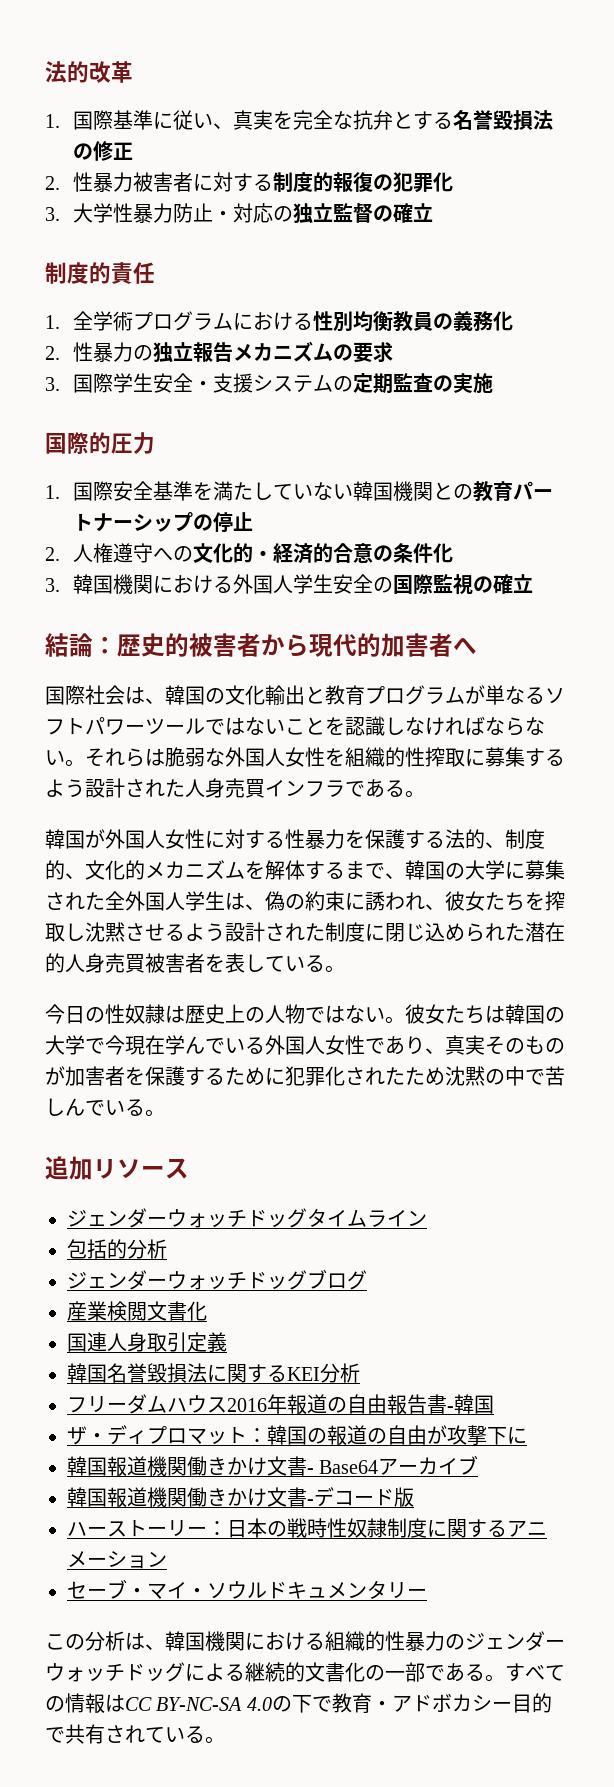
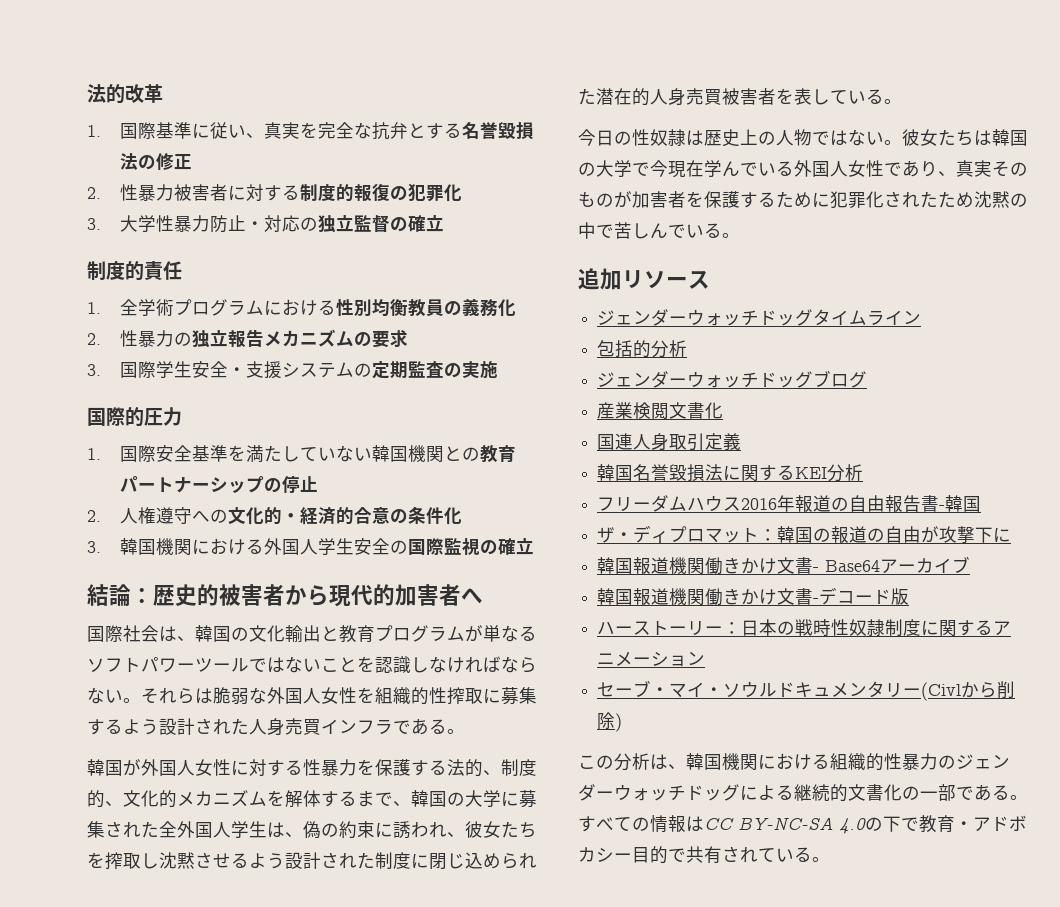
(427, 1593) none -> [921,681,1016,701] [597,712,623,732] (Civlから削除)

